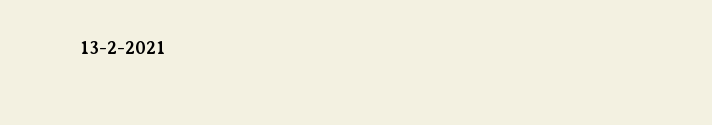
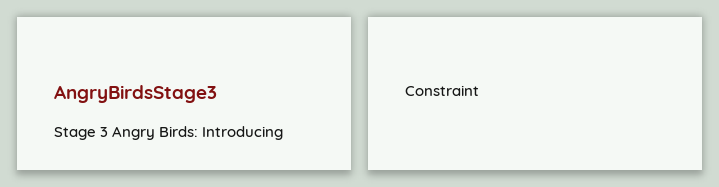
[80,41,165,54] 13-2-2021 -> [54,85,217,103] [54,126,284,140] [405,85,479,96] AngryBirdsStage3 // Stage 3 Angry Birds: Introducing Constraint

